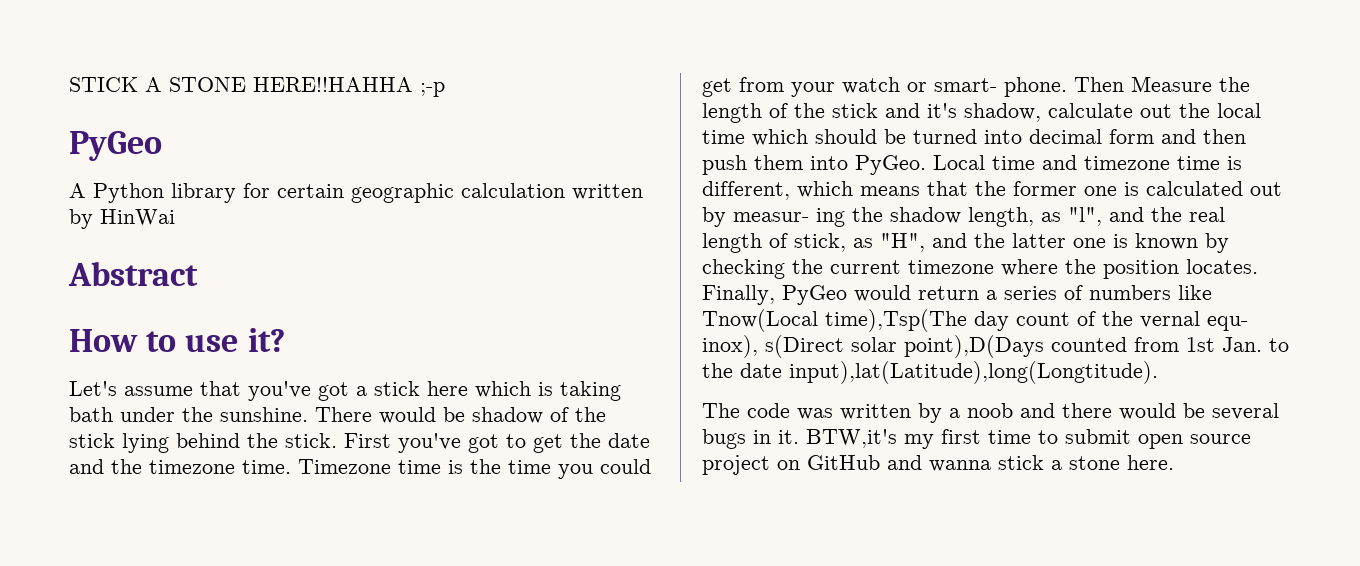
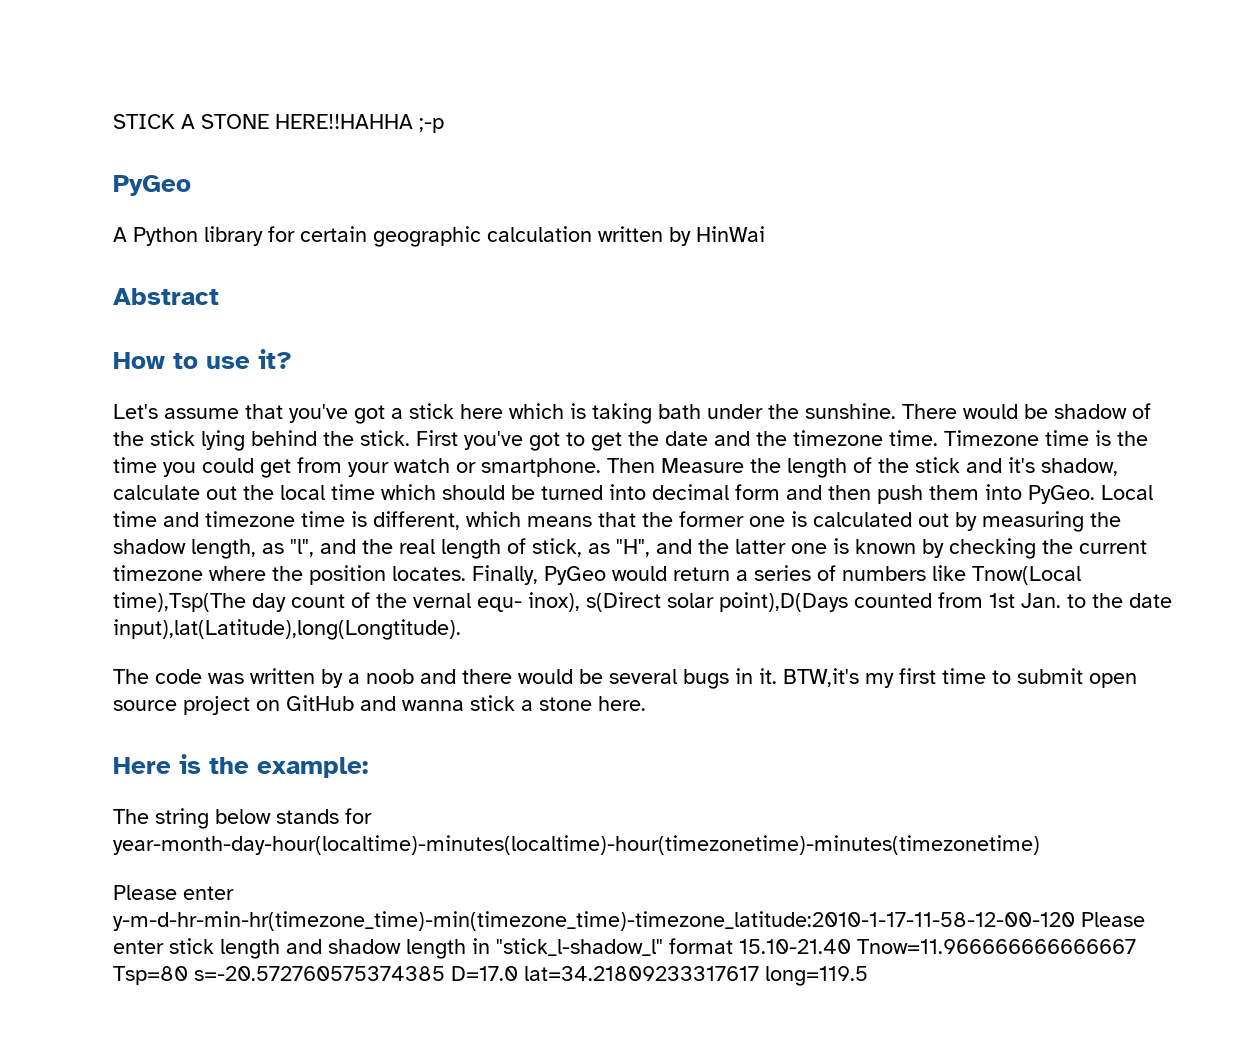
[934,77,1067,97] smart- phone. -> [481,458,601,477] smartphone.
[733,208,845,227] measur- ing -> [982,511,1084,532] measuring
(1174, 462) none -> [113,754,368,778] [113,808,372,829] [113,835,1040,855] [113,885,234,900] [113,911,1145,931] [113,938,1136,959] [113,966,868,986] // Here is the example: // The string below stands for year-month-day-hour(localtime)-minutes(localtime)-hour(timezonetime)-minutes(timezonetime) // Please enter y-m-d-hr-min-hr(timezone_time)-min(timezone_time)-timezone_latitude:2010-1-17-11-58-12-00-120 Please enter stick length and shadow length in "stick_l-shadow_l" format 15.10-21.40 Tnow=11.966666666666667 Tsp=80 s=-20.572760575374385 D=17.0 lat=34.21809233317617 long=119.5

